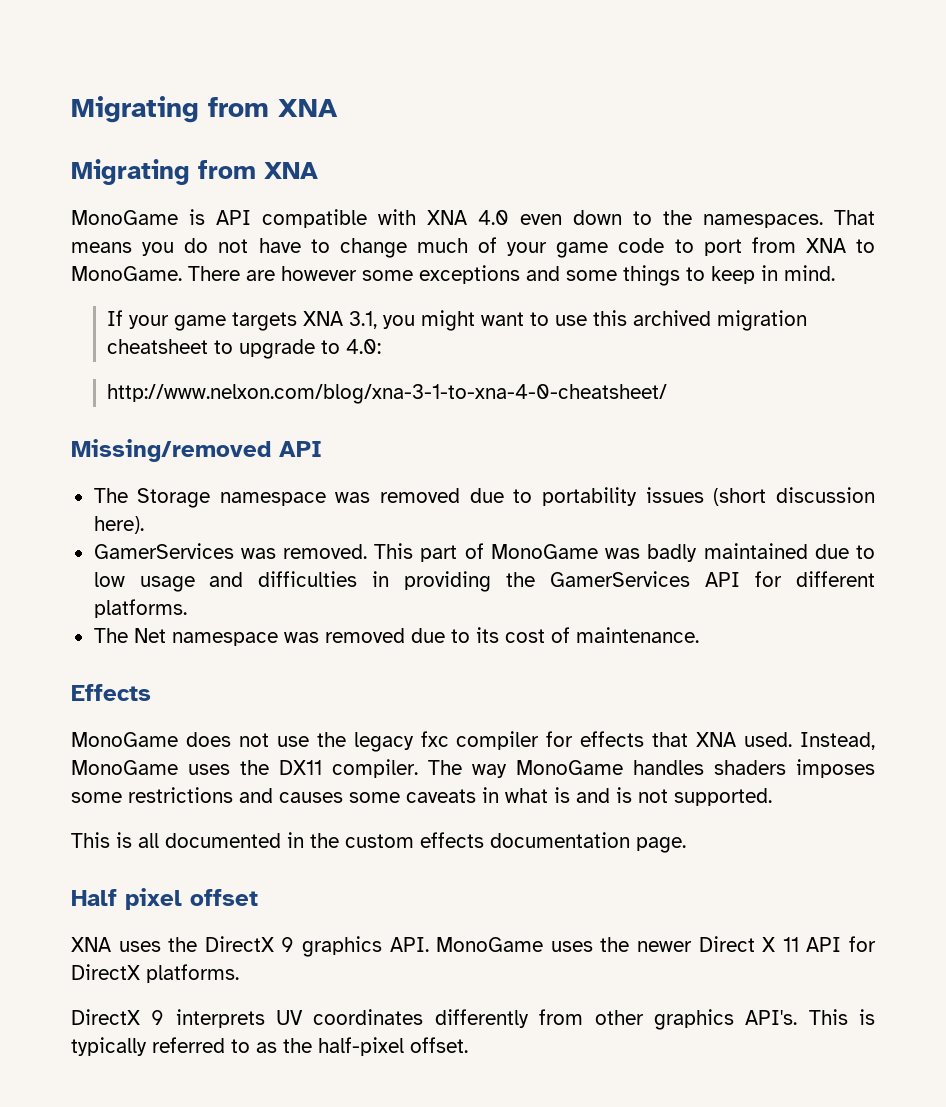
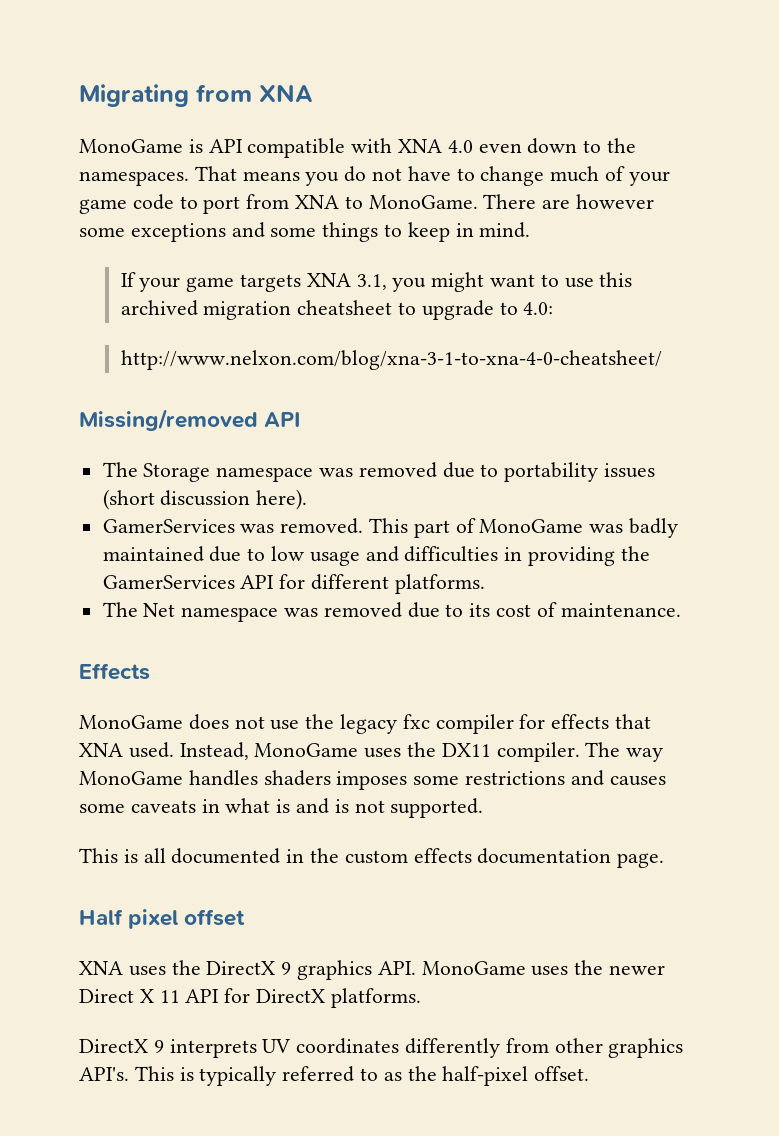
[71,96,338,123] [71,159,318,185] Migrating from XNA // Migrating from XNA -> [79,84,313,107] Migrating from XNA

